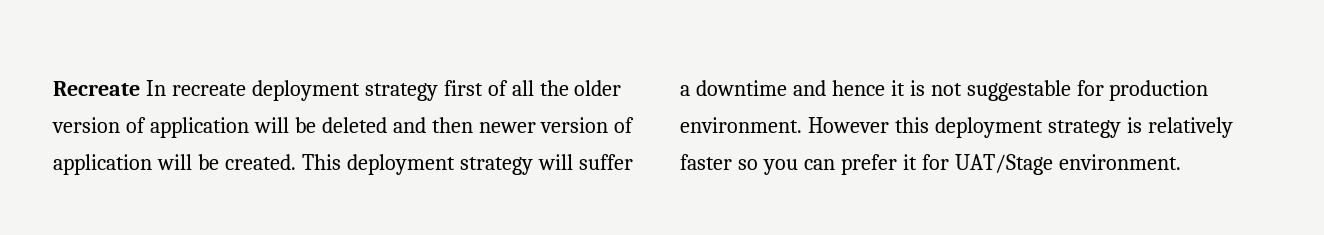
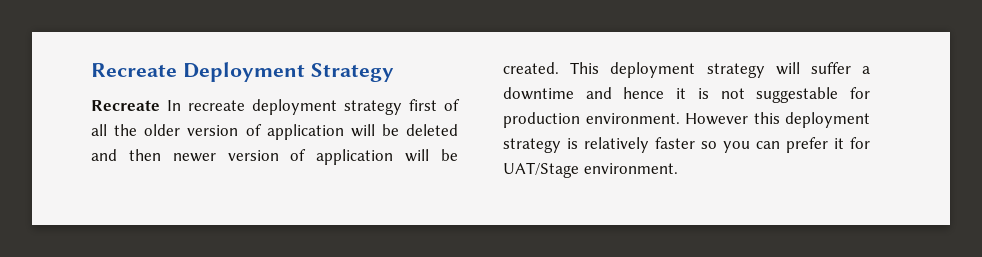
[53,81,140,96] Recreate -> [91,62,394,82] [91,100,160,111] Recreate Deployment Strategy // Recreate

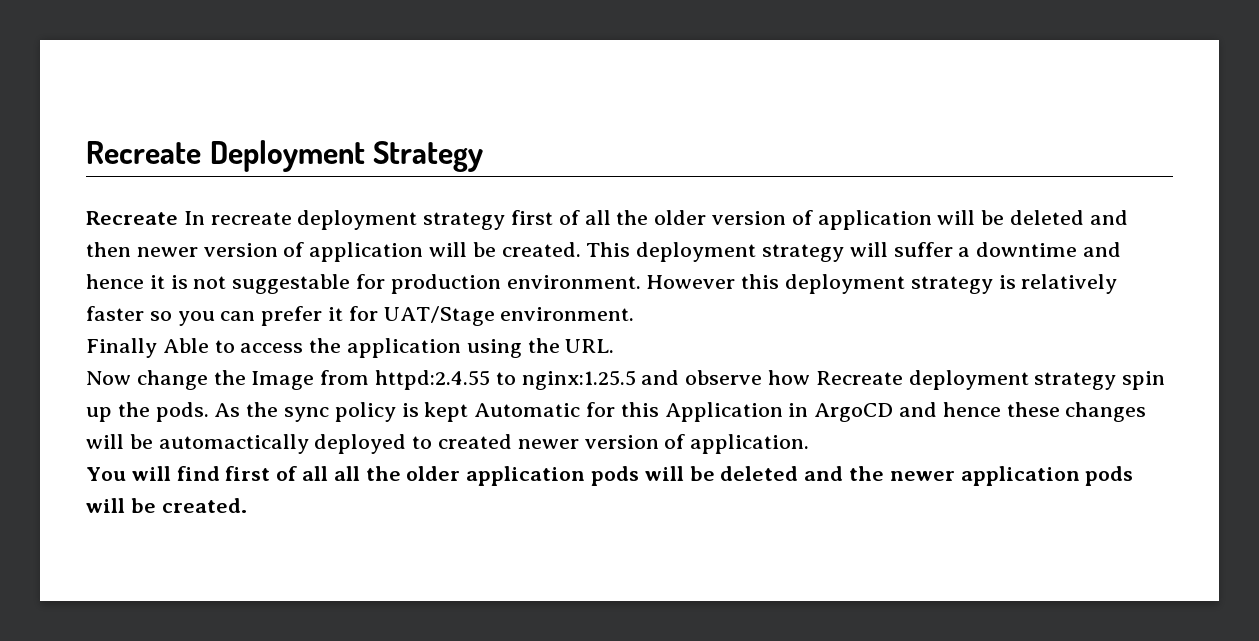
(678, 168) none -> [86,338,615,358] [86,370,1166,390] [86,402,1147,422] [86,434,810,454] [86,466,1134,486] [86,498,247,513] // Finally Able to access the application using the URL. // Now change the Image from httpd:2.4.55 to nginx:1.25.5 and observe how Recreate deployment strategy spin up the pods. As the sync policy is kept Automatic for this Application in ArgoCD and hence these changes will be automactically deployed to created newer version of application. // You will find first of all all the older application pods will be deleted and the newer application pods will be created.

